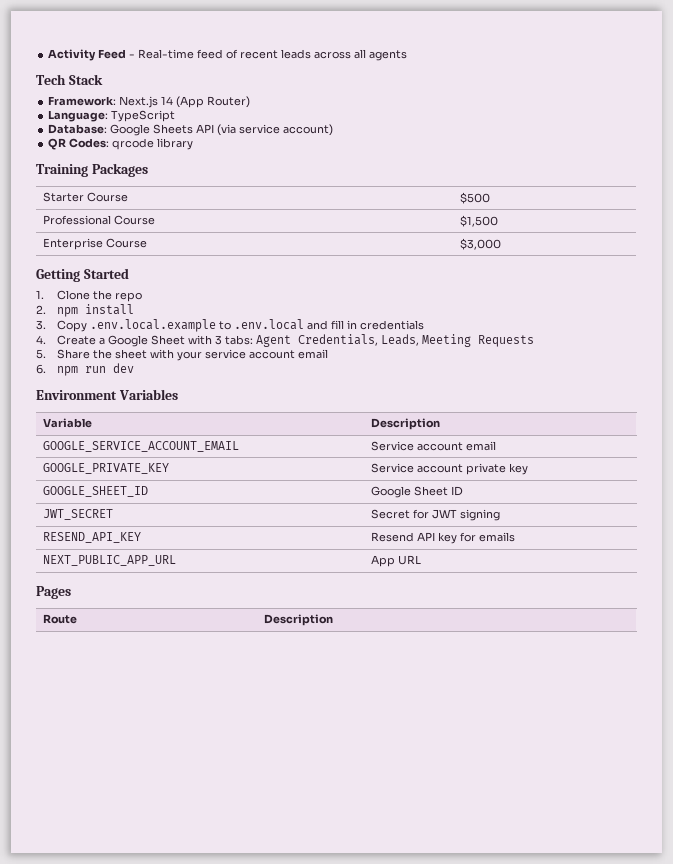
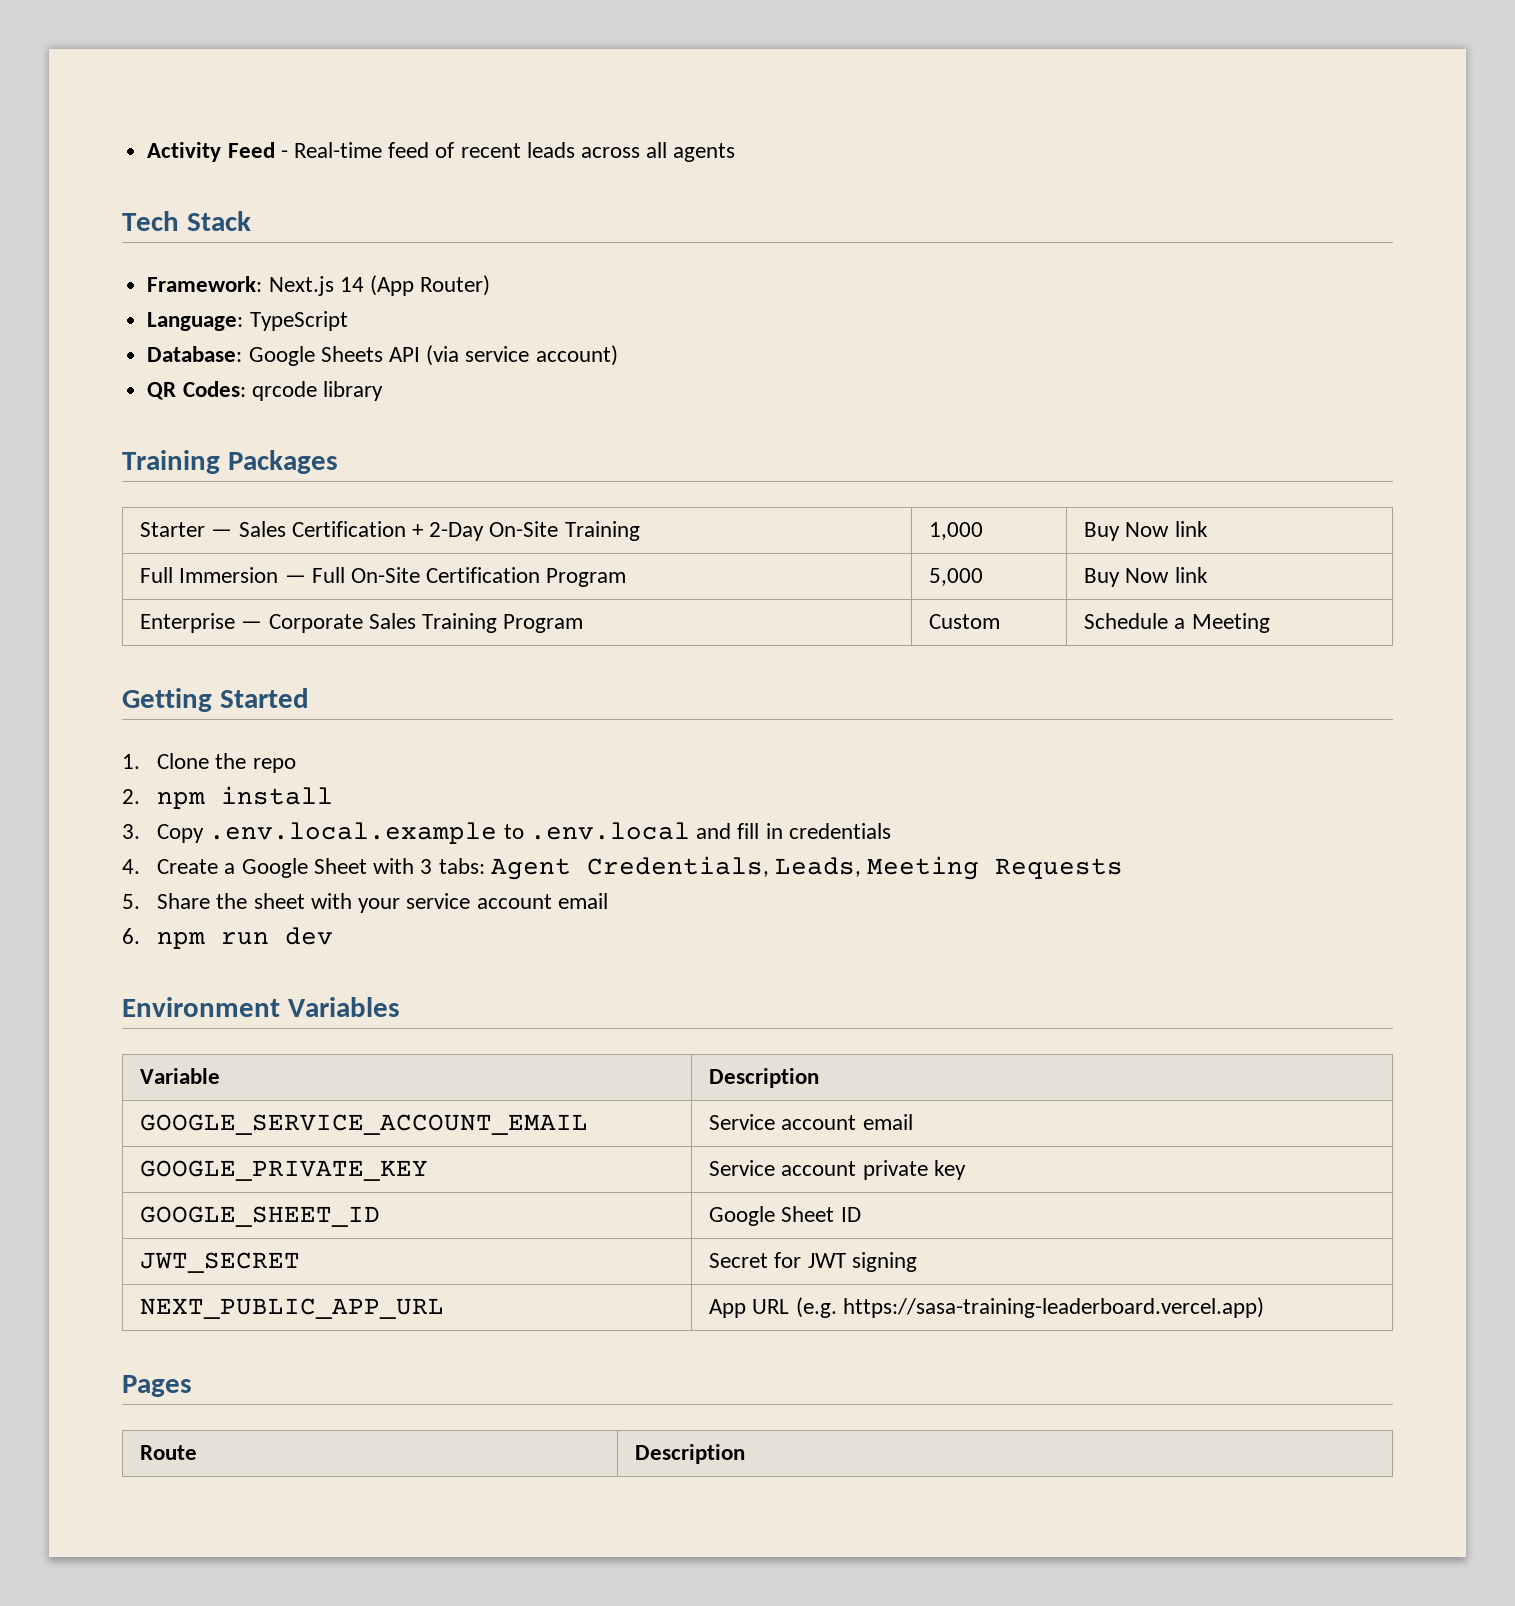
[87,192,129,202] [460,192,491,204] [43,215,156,225] [460,215,499,227] [43,238,148,250] [460,238,502,250] Course | $500 // Professional Course | $1,500 // Enterprise Course | $3,000 -> [211,521,640,541] [929,522,984,540] [1084,521,1208,541] [140,567,627,587] [929,568,984,586] [1084,567,1208,587] [140,613,584,633] [929,614,1001,629] [1084,613,1270,633] — Sales Certification + 2-Day On-Site Training | 1,000 | Buy Now link // Full Immersion — Full On-Site Certification Program | 5,000 | Buy Now link // Enterprise — Corporate Sales Training Program | Custom | Schedule a Meeting
[43,532,142,543] [371,532,516,544] // RESEND_API_KEY | Resend API key for emails -> (917, 1262) none
(422, 560) none -> [795,1297,1264,1318] (e.g. https://sasa-training-leaderboard.vercel.app)

